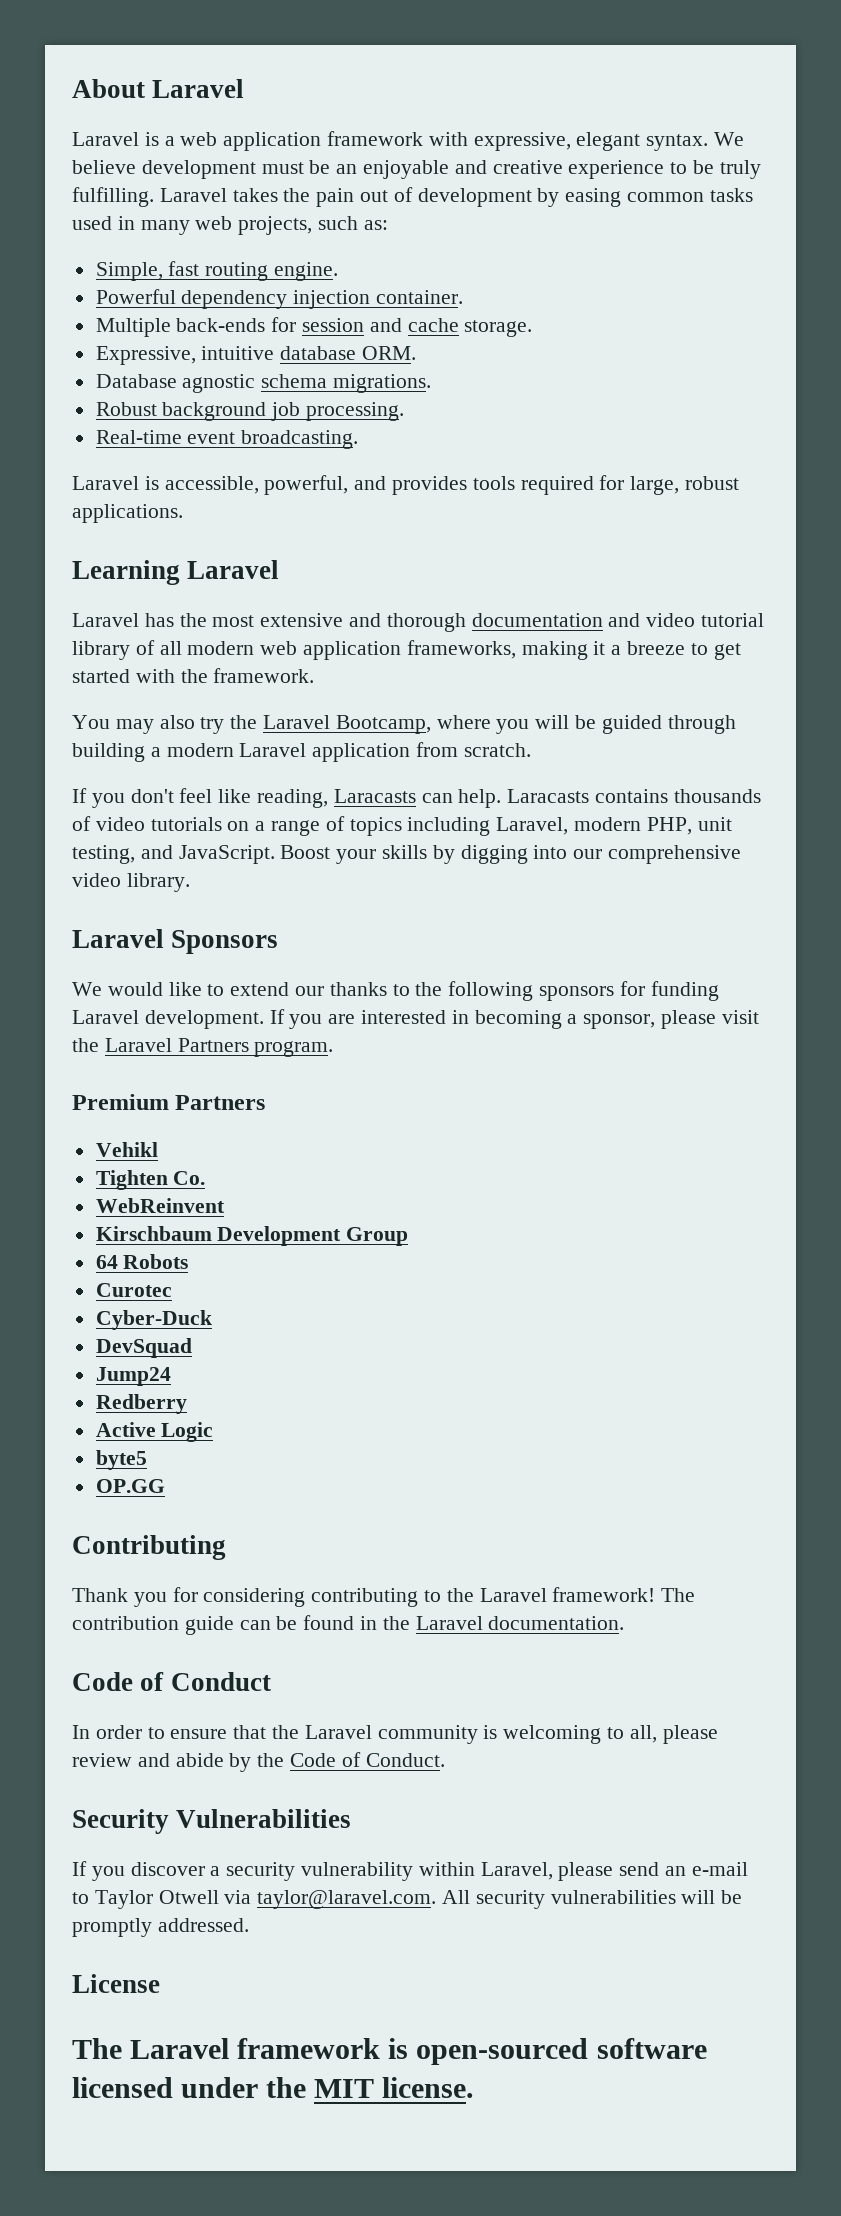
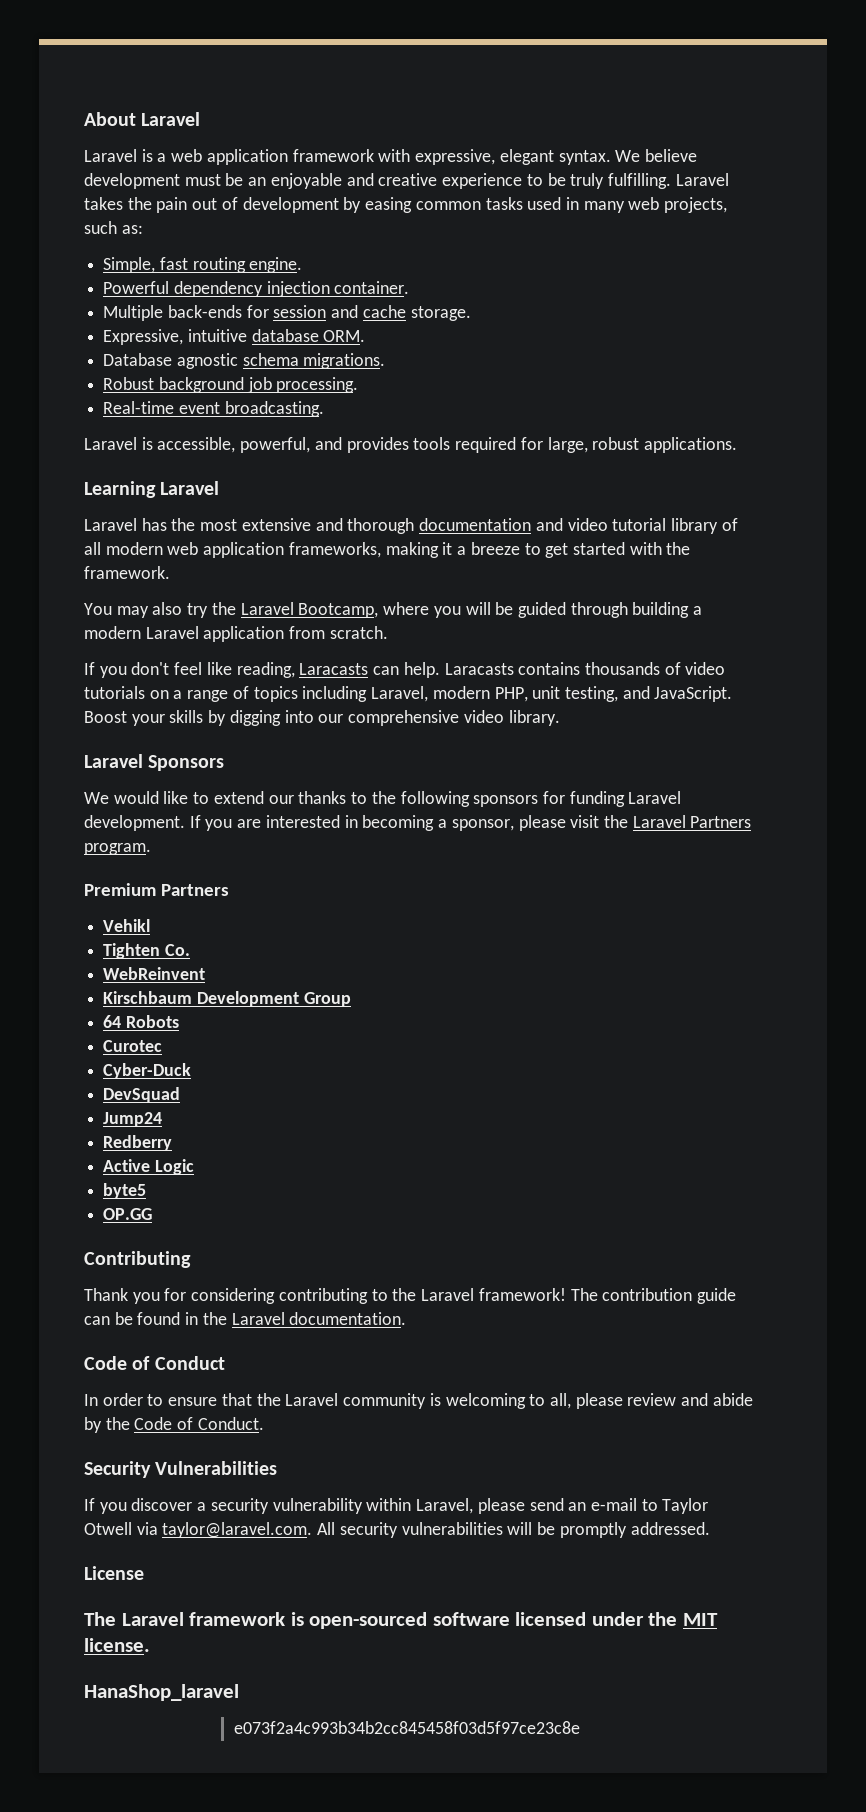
(475, 2087) none -> [84,1684,239,1701] [233,1721,580,1734] // HanaShop_laravel // e073f2a4c993b34b2cc845458f03d5f97ce23c8e

